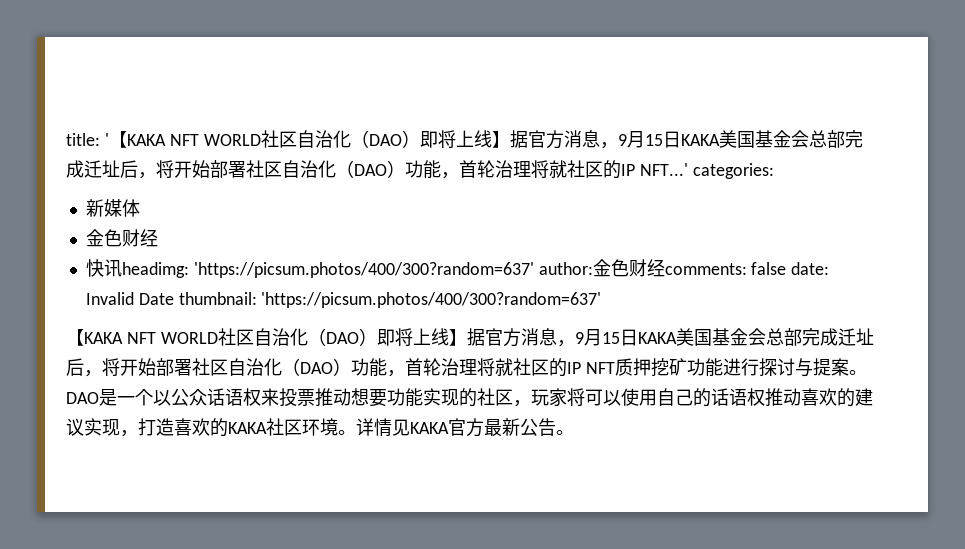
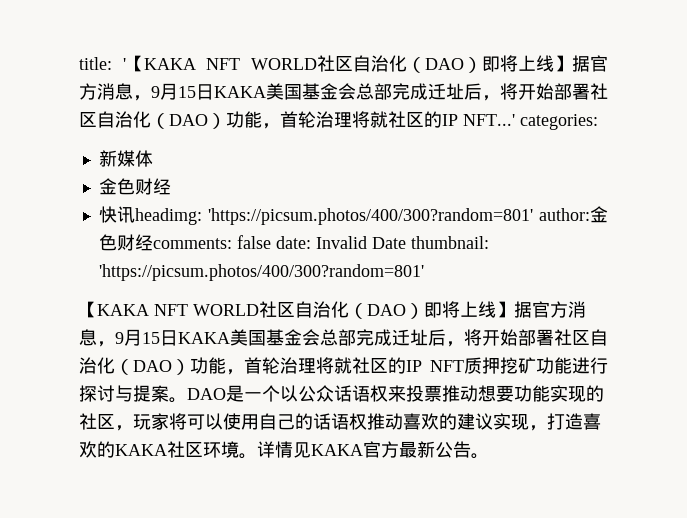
[193,262,534,278] 'https://picsum.photos/400/300?random=637' -> [207,208,533,225] 'https://picsum.photos/400/300?random=801'
[261,292,602,308] 'https://picsum.photos/400/300?random=637' -> [98,264,424,281] 'https://picsum.photos/400/300?random=801'

